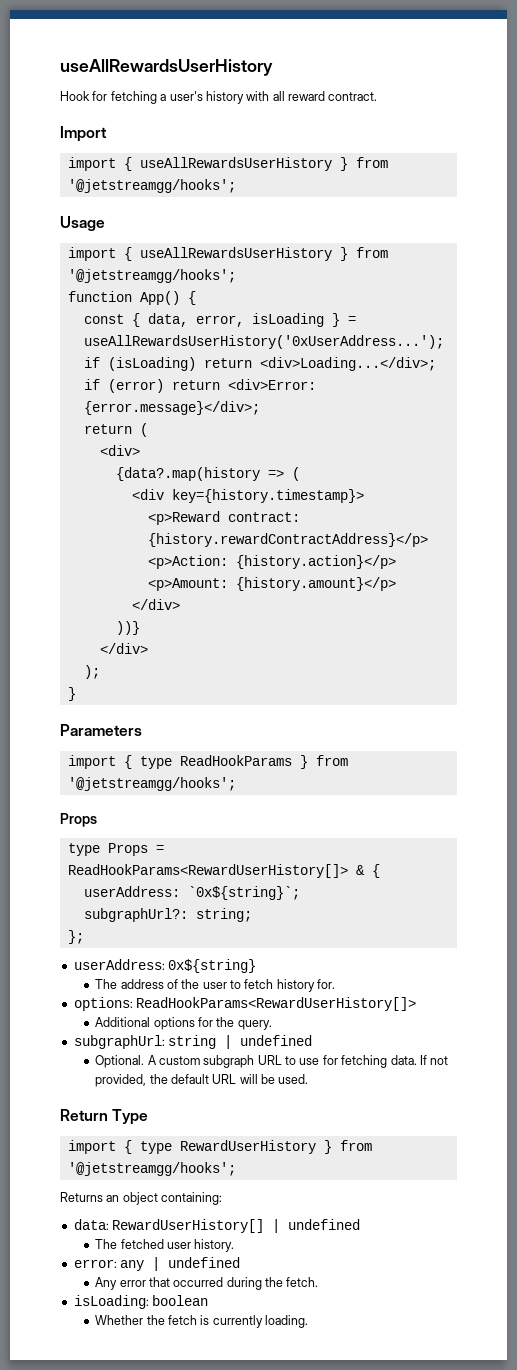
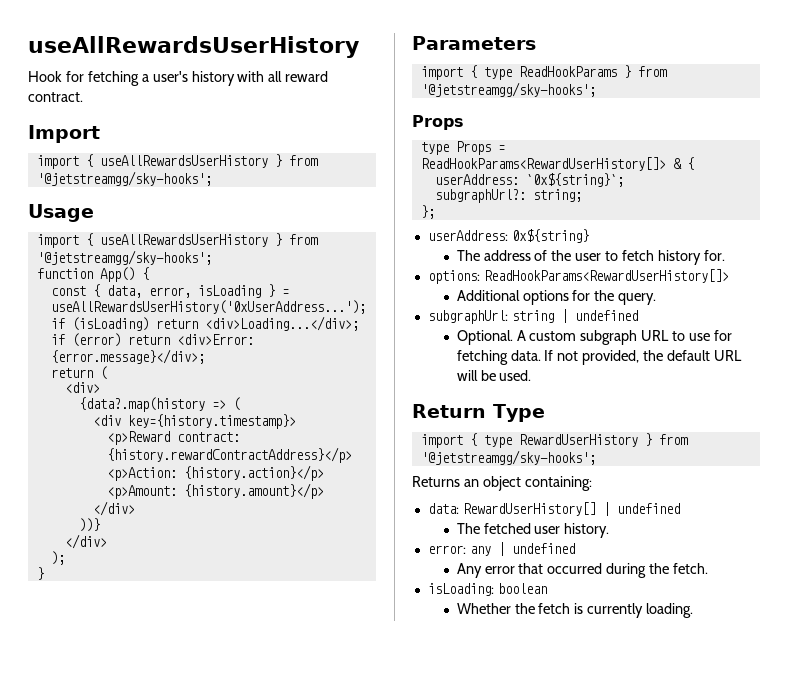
[67,179,236,193] '@jetstreamgg/hooks'; -> [36,171,212,186] '@jetstreamgg/sky-hooks';
[67,269,236,283] '@jetstreamgg/hooks'; -> [36,250,212,265] '@jetstreamgg/sky-hooks';
[67,777,236,791] '@jetstreamgg/hooks'; -> [420,82,596,97] '@jetstreamgg/sky-hooks';
[67,1162,236,1176] '@jetstreamgg/hooks'; -> [420,450,596,465] '@jetstreamgg/sky-hooks';

